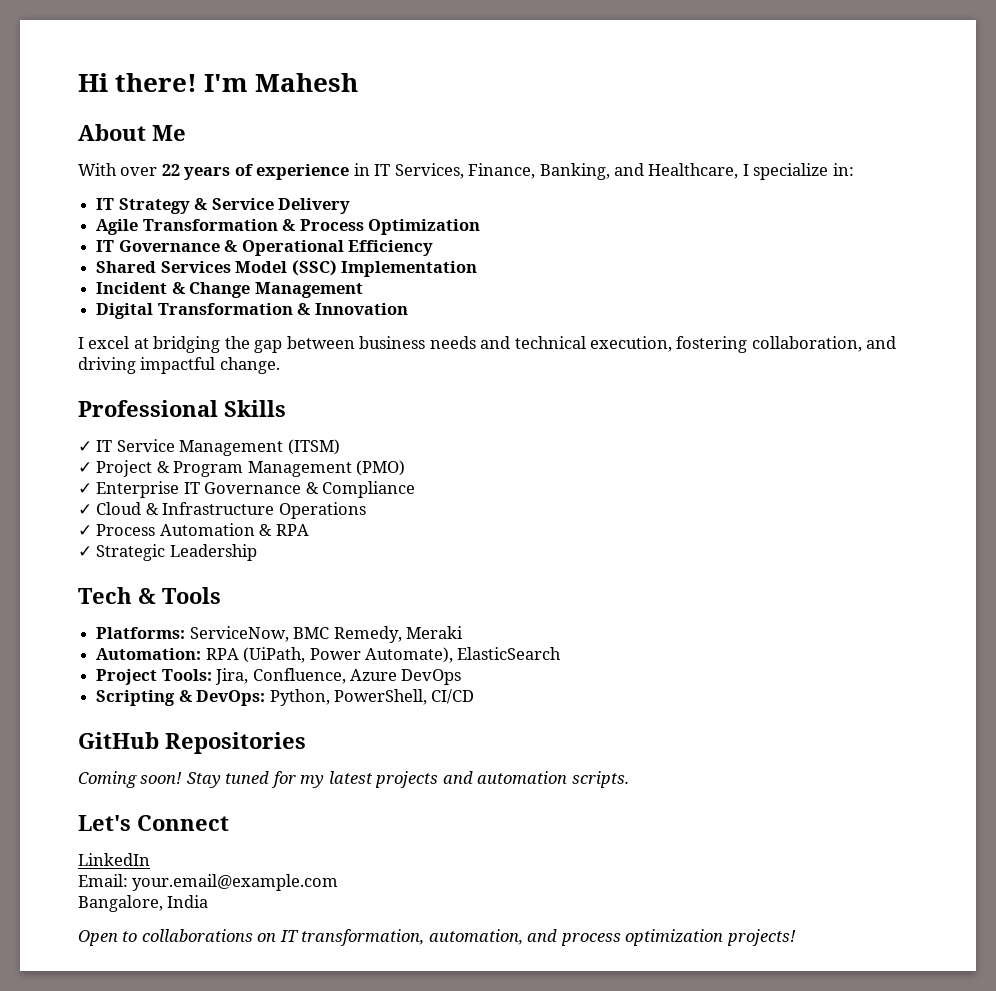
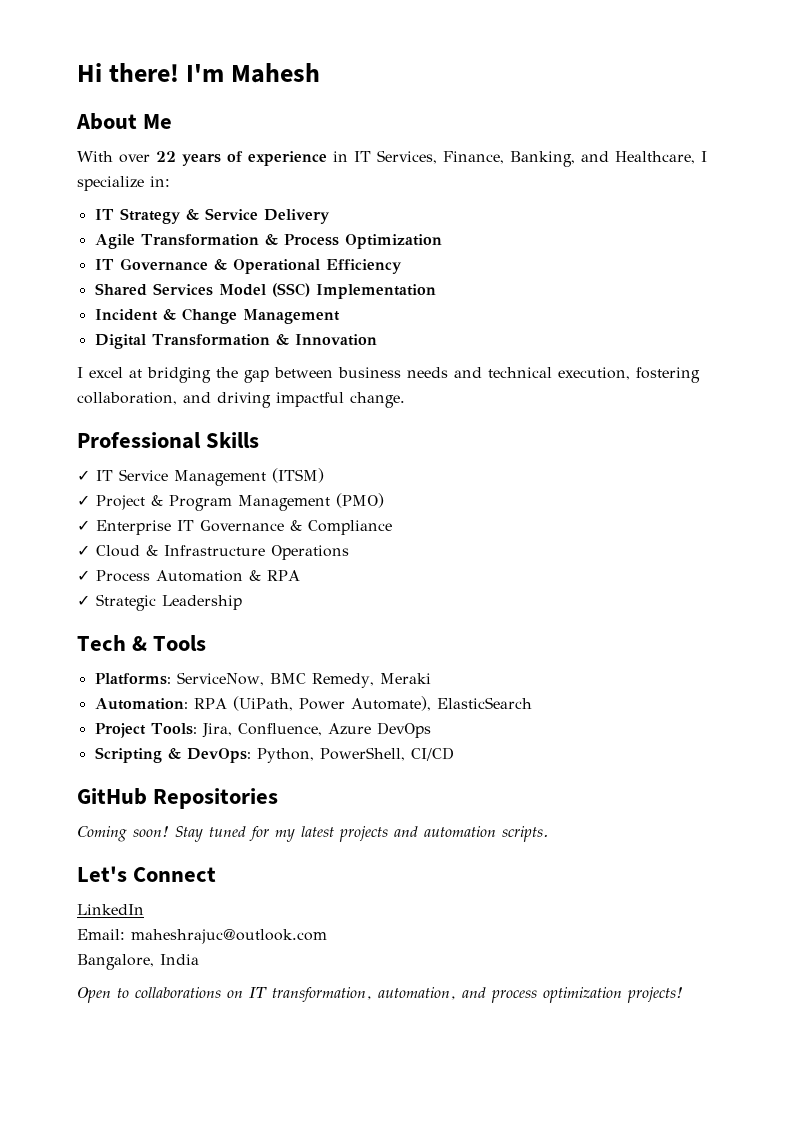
[132,874,339,891] your.email@example.com -> [131,929,327,944] maheshrajuc@outlook.com

